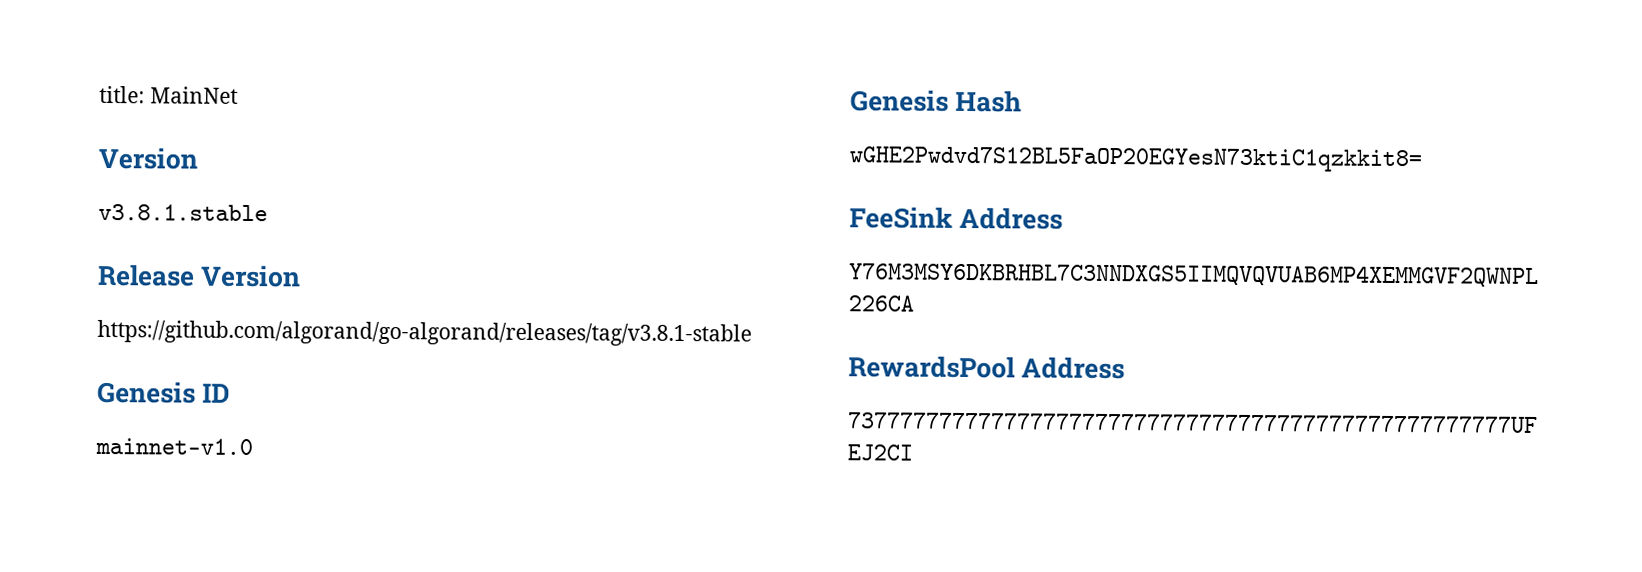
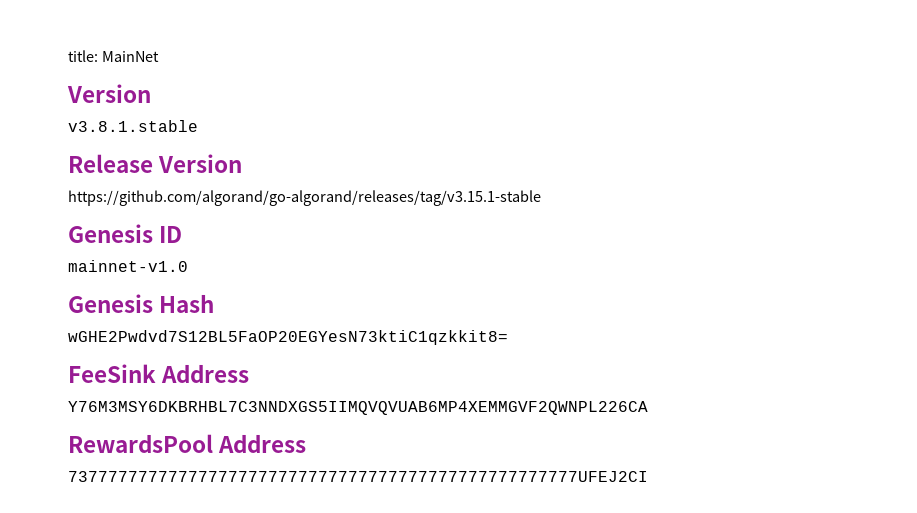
[97,319,752,347] https://github.com/algorand/go-algorand/releases/tag/v3.8.1-stable -> [68,190,541,206] https://github.com/algorand/go-algorand/releases/tag/v3.15.1-stable

